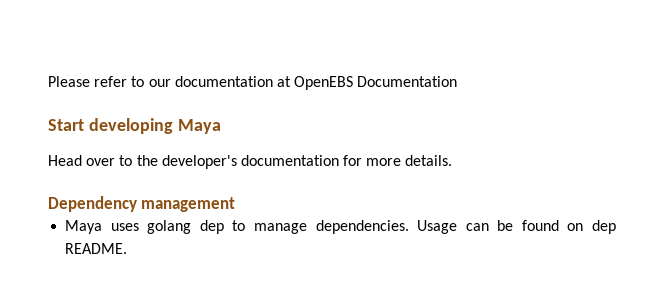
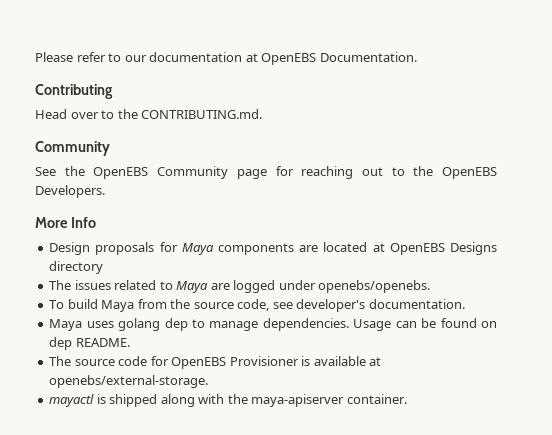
[357,76,458,87] [48,118,221,134] Documentation // Start developing Maya -> [319,52,417,62] [35,84,113,99] Documentation. // Contributing
[161,155,453,169] [48,196,236,212] developer's documentation for more details. // Dependency management -> [141,109,263,119] [35,141,110,156] [35,166,497,179] [35,185,105,198] [35,217,96,228] [49,242,497,255] [49,261,104,274] [49,280,431,293] [49,299,465,312] CONTRIBUTING.md. // Community // See the OpenEBS Community page for reaching out to the OpenEBS Developers. // More Info // Design proposals for Maya components are located at OpenEBS Designs directory // The issues related to Maya are logged under openebs/openebs. // To build Maya from the source code, see developer's documentation.
(128, 248) none -> [49,356,382,369] [49,375,209,388] [49,394,407,407] // The source code for OpenEBS Provisioner is available at openebs/external-storage. // mayactl is shipped along with the maya-apiserver container.

